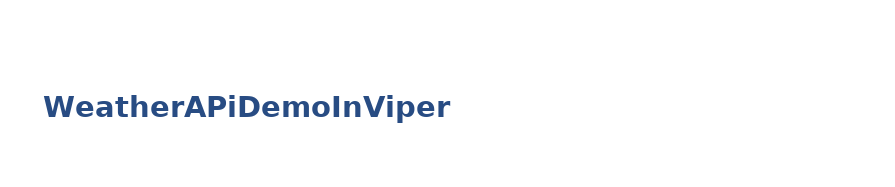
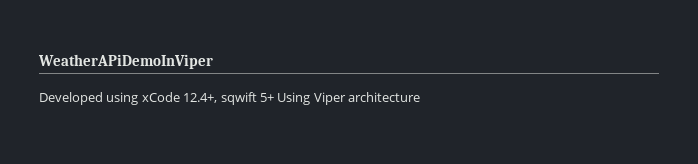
(451, 109) none -> [39,92,420,105] // Developed using xCode 12.4+, sqwift 5+ Using Viper architecture

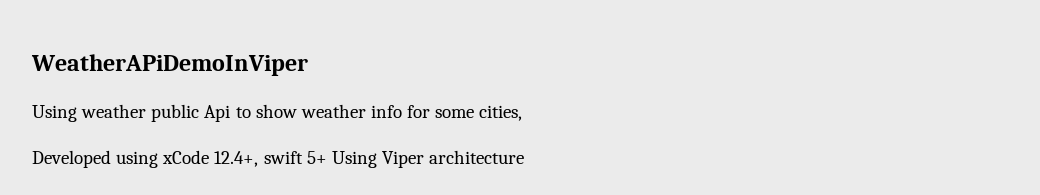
(213, 61) none -> [32,104,523,122] // Using weather public Api to show weather info for some cities,
[220,92,257,105] sqwift -> [263,151,303,164] swift

